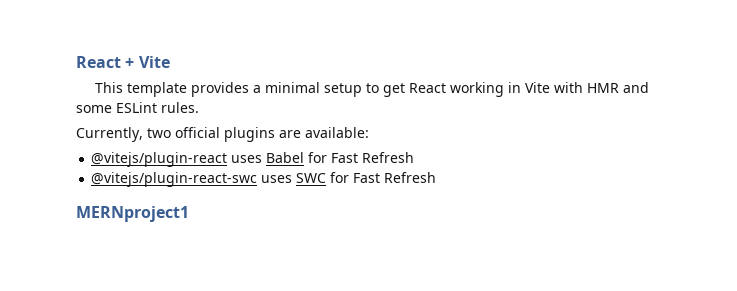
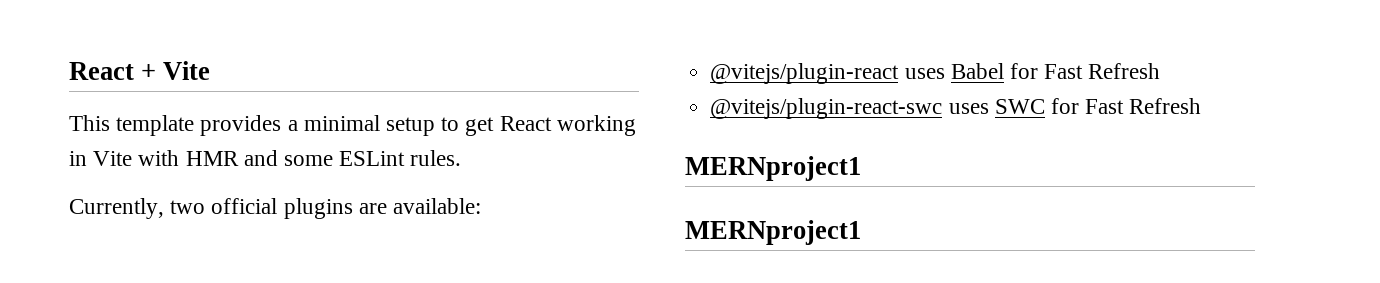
(189, 214) none -> [685,220,861,245] // MERNproject1

